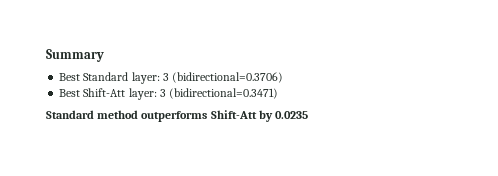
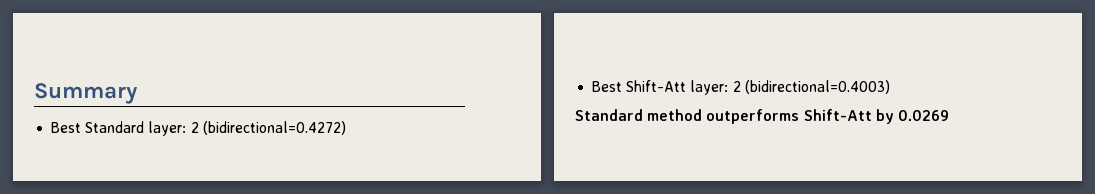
[162,72,284,83] 3 (bidirectional=0.3706) -> [190,121,346,135] 2 (bidirectional=0.4272)
[159,88,279,99] 3 (bidirectional=0.3471) -> [732,80,890,94] 2 (bidirectional=0.4003)
[275,111,309,119] 0.0235 -> [897,110,949,121] 0.0269

